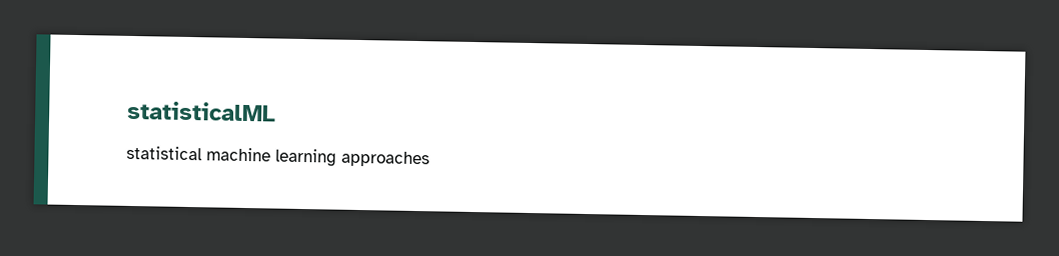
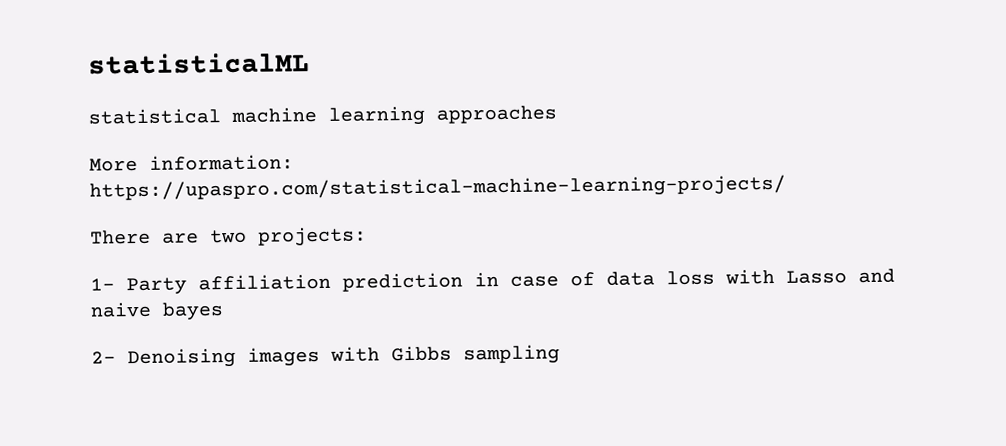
(430, 159) none -> [89,154,294,172] [89,174,786,202] [90,226,367,247] [90,268,895,296] [90,301,224,321] [91,344,560,369] // More information: https://upaspro.com/statistical-machine-learning-projects/ // There are two projects: // 1- Party affiliation prediction in case of data loss with Lasso and naive bayes // 2- Denoising images with Gibbs sampling

